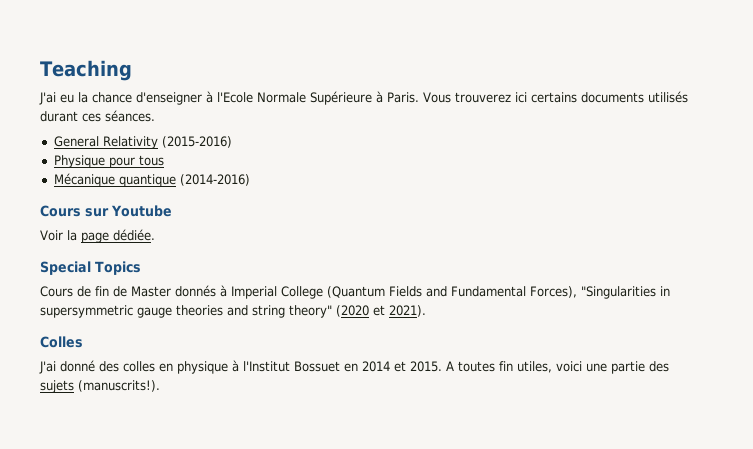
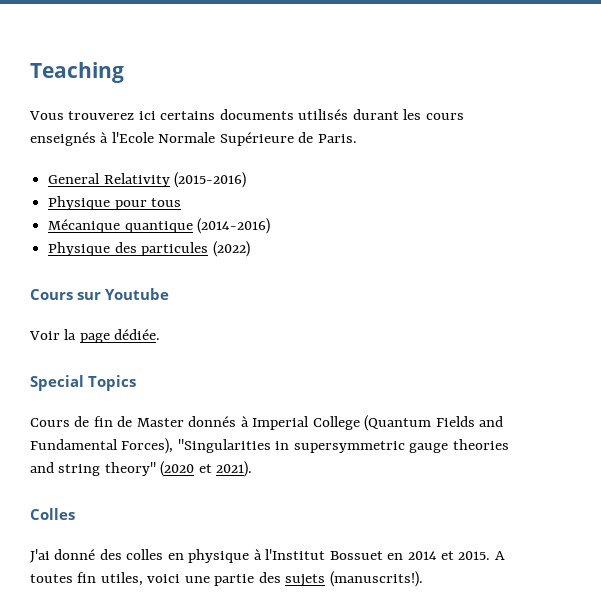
[39,91,419,105] J'ai eu la chance d'enseigner à l'Ecole Normale Supérieure à Paris. -> (124, 72) none
[82,110,155,122] ces séances. -> [403,109,464,120] [30,132,357,146] les cours enseignés à l'Ecole Normale Supérieure de Paris.
(250, 180) none -> [48,241,250,257] // Physique des particules (2022)

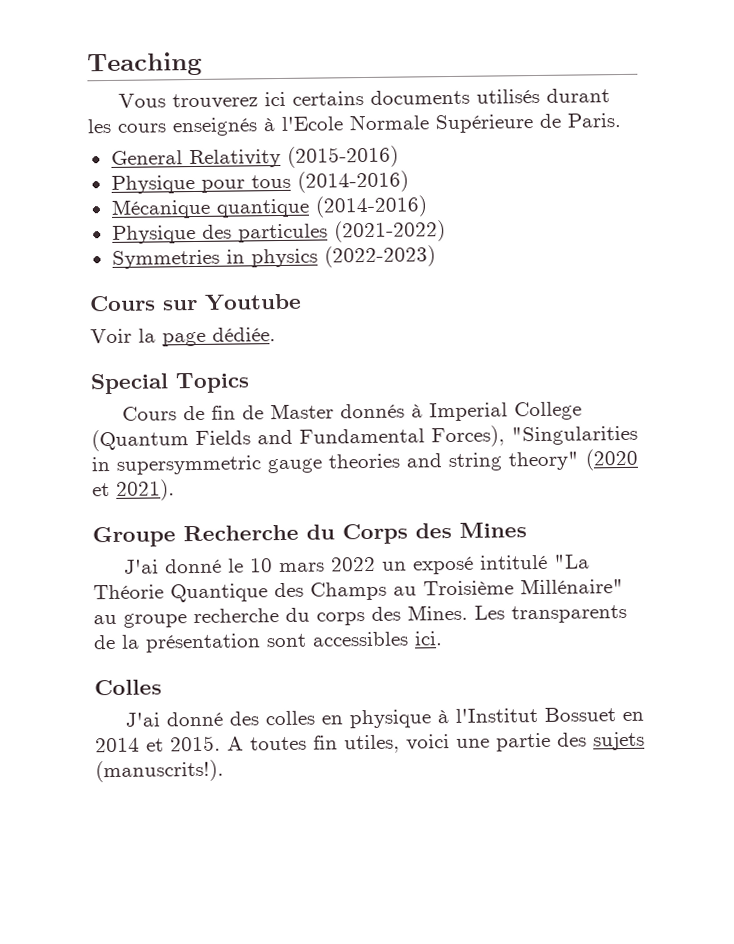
(182, 202) none -> [296,170,409,193] (2014-2016)
[212,241,250,257] (2022) -> [333,220,446,243] [111,245,436,269] (2021-2022) // Symmetries in physics (2022-2023)
(253, 469) none -> [92,522,527,548] [123,554,590,575] [93,578,624,603] [93,604,627,628] [93,631,443,653] // Groupe Recherche du Corps des Mines // J'ai donné le 10 mars 2022 un exposé intitulé "La Théorie Quantique des Champs au Troisième Millénaire" au groupe recherche du corps des Mines. Les transparents de la présentation sont accessibles ici.

